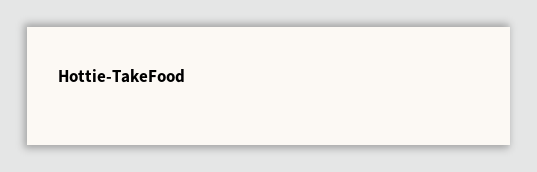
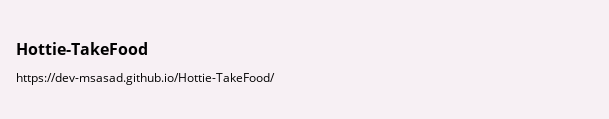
(185, 76) none -> [16,73,275,85] // https://dev-msasad.github.io/Hottie-TakeFood/

